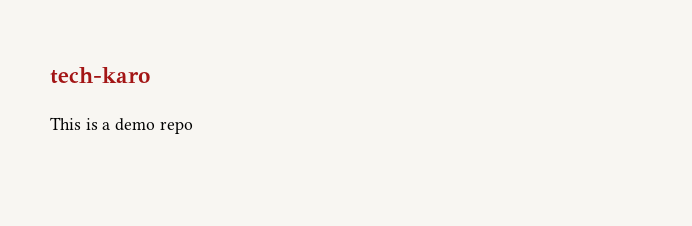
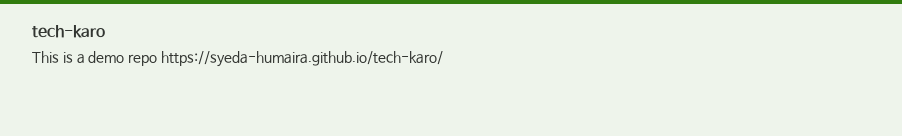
(193, 127) none -> [160,51,443,67] https://syeda-humaira.github.io/tech-karo/

